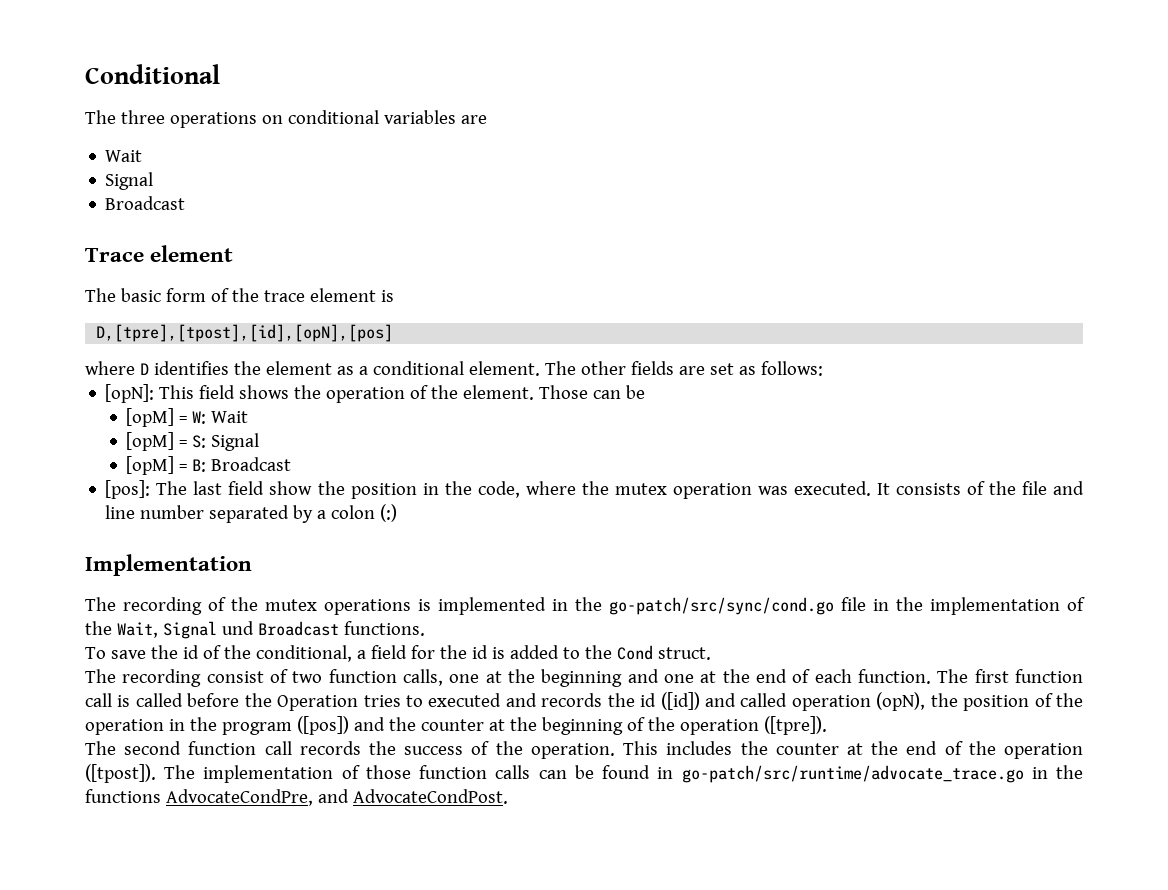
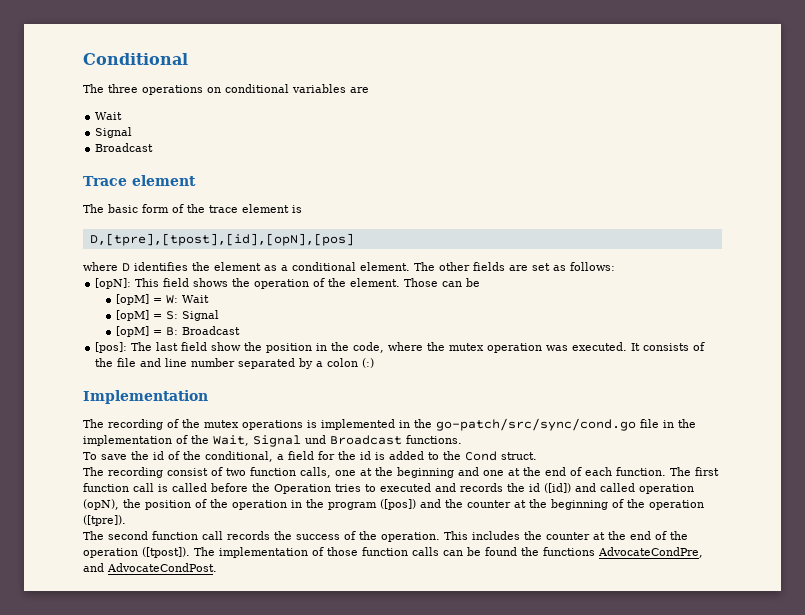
[657,765,1048,783] in go-patch/src/runtime/advocate_trace.go in -> (517, 551) none

